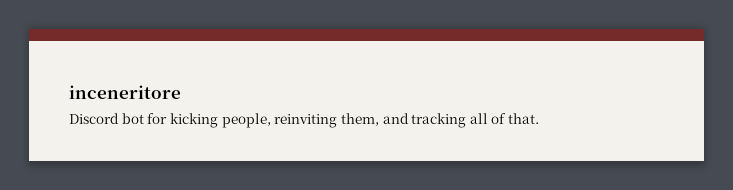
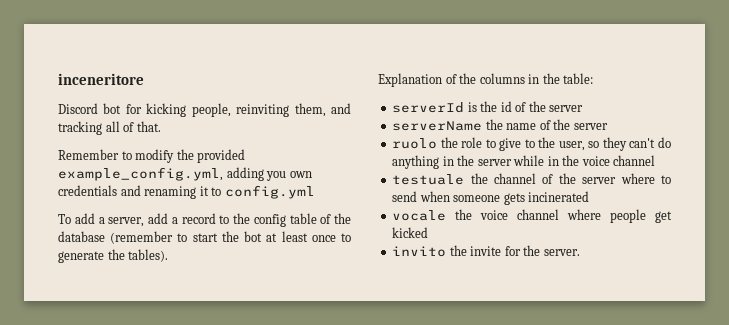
(540, 118) none -> [58,149,246,163] [58,167,312,181] [58,185,315,199] [58,213,351,227] [58,231,352,244] [58,249,169,263] [378,73,594,87] [392,101,584,113] [392,119,608,131] [392,137,671,151] [392,155,656,169] [392,173,671,185] [392,191,590,205] [392,209,672,223] [392,227,429,238] [392,245,580,257] // Remember to modify the provided example_config.yml, adding you own credentials and renaming it to config.yml // To add a server, add a record to the config table of the database (remember to start the bot at least once to generate the tables). // Explanation of the columns in the table: // serverId is the id of the server // serverName the name of the server // ruolo the role to give to the user, so they can't do anything in the server while in the voice channel // testuale the channel of the server where to send when someone gets incinerated // vocale the voice channel where people get kicked // invito the invite for the server.

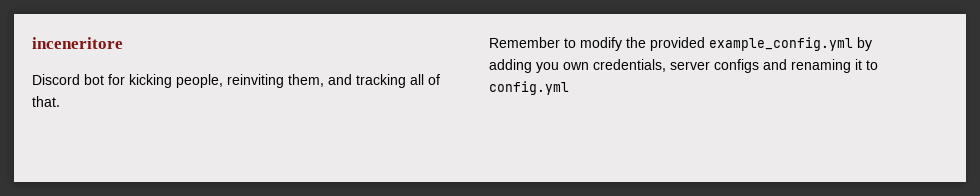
[58,167,223,181] example_config.yml, -> [709,37,872,51] example_config.yml by
[58,185,117,196] credentials -> [593,59,759,73] credentials, server configs
[58,213,351,227] [58,231,352,244] [58,249,169,263] [378,73,594,87] [392,101,584,113] [392,119,608,131] [392,137,671,151] [392,155,656,169] [392,173,671,185] [392,191,590,205] [392,209,672,223] [392,227,429,238] [392,245,580,257] // To add a server, add a record to the config table of the database (remember to start the bot at least once to generate the tables). // Explanation of the columns in the table: // serverId is the id of the server // serverName the name of the server // ruolo the role to give to the user, so they can't do anything in the server while in the voice channel // testuale the channel of the server where to send when someone gets incinerated // vocale the voice channel where people get kicked // invito the invite for the server. -> (569, 88) none

